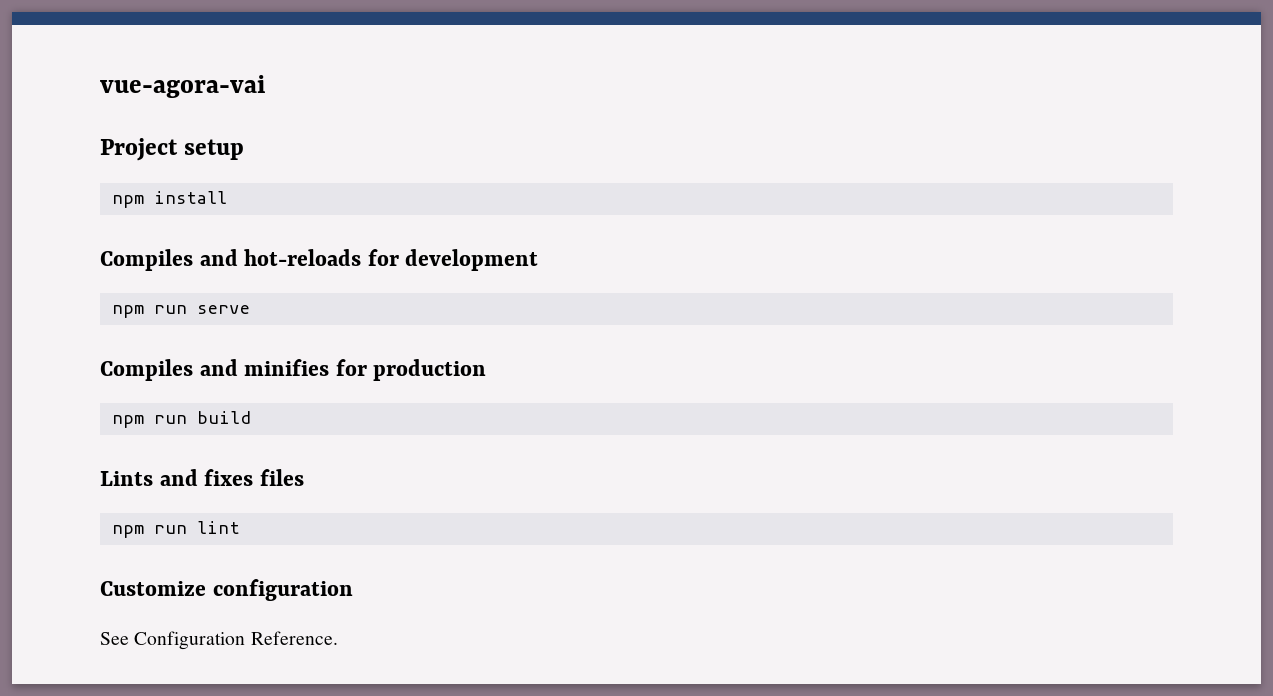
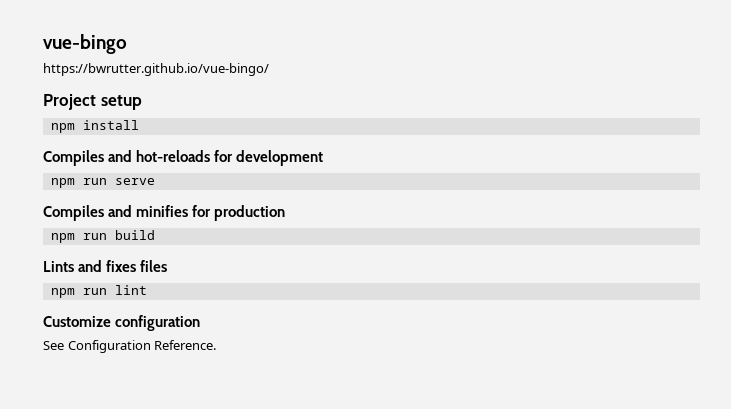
[100,75,265,98] vue-agora-vai -> [43,34,127,54] [43,63,269,76] vue-bingo // https://bwrutter.github.io/vue-bingo/

